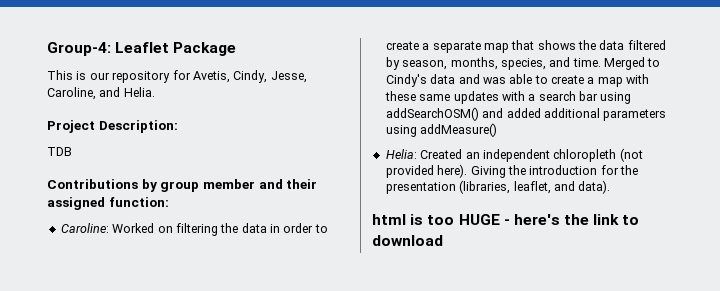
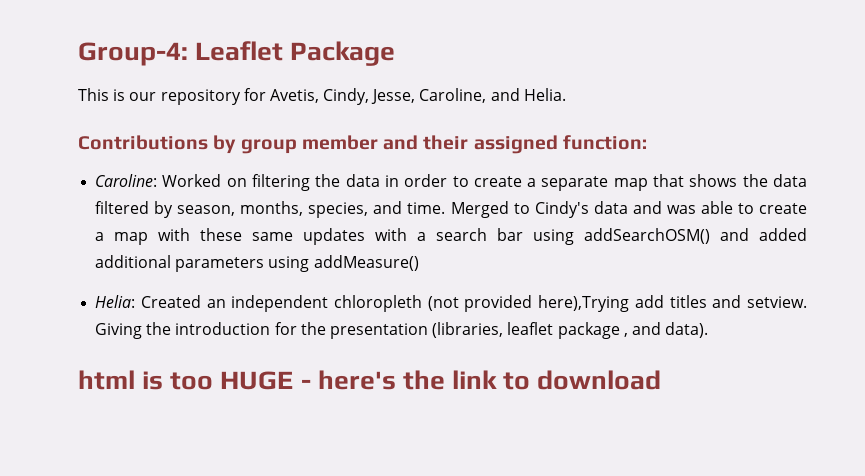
[47,120,178,133] [47,147,72,156] // Project Description: // TDB -> (566, 94) none
[437,164,468,178] here). -> [538,295,807,312] here),Trying add titles and setview.
[513,181,551,194] leaflet, -> [507,322,628,339] leaflet package ,

